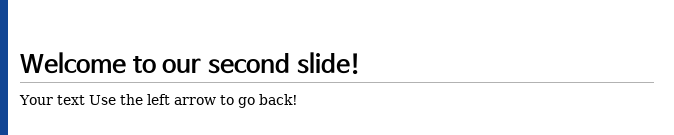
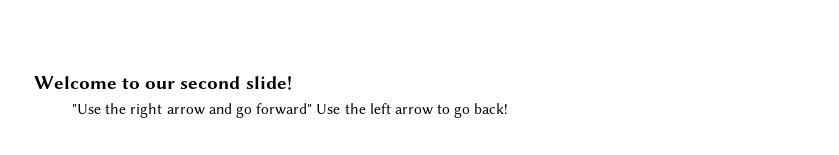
[19,95,85,105] Your text -> [72,103,313,118] "Use the right arrow and go forward"

